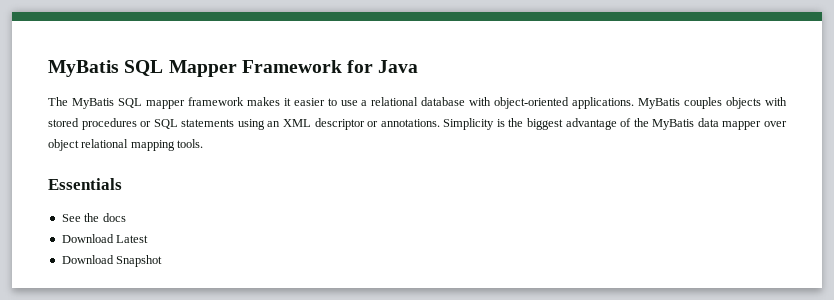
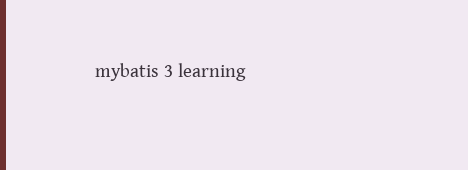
[48,60,419,77] [48,97,788,109] [48,118,787,130] [48,139,204,151] [48,178,122,190] [61,213,126,222] [61,234,149,243] [61,255,163,267] MyBatis SQL Mapper Framework for Java // The MyBatis SQL mapper framework makes it easier to use a relational database with object-oriented applications. MyBatis couples objects with stored procedures or SQL statements using an XML descriptor or annotations. Simplicity is the biggest advantage of the MyBatis data mapper over object relational mapping tools. // Essentials // See the docs // Download Latest // Download Snapshot -> [95,63,246,81] mybatis 3 learning

